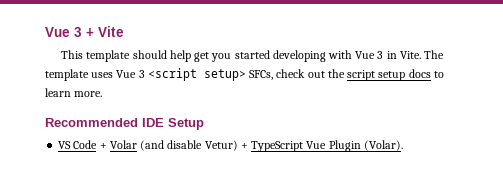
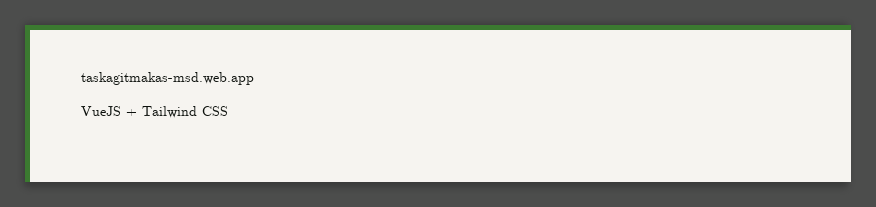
[45,26,124,37] [61,50,445,62] [45,68,444,81] [45,88,103,97] [45,118,204,130] [58,140,403,152] Vue 3 + Vite // This template should help get you started developing with Vue 3 in Vite. The template uses Vue 3 <script setup> SFCs, check out the script setup docs to learn more. // Recommended IDE Setup // VS Code + Volar (and disable Vetur) + TypeScript Vue Plugin (Volar). -> [81,72,254,85] [81,106,228,118] taskagitmakas-msd.web.app // VueJS + Tailwind CSS

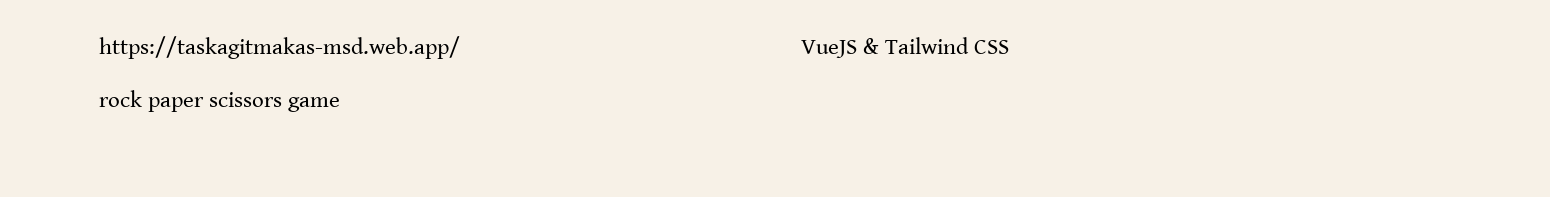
[81,72,254,85] taskagitmakas-msd.web.app -> [99,36,460,59] [99,90,341,112] https://taskagitmakas-msd.web.app/ // rock paper scissors game
[126,109,137,116] + -> [863,38,880,54] &

